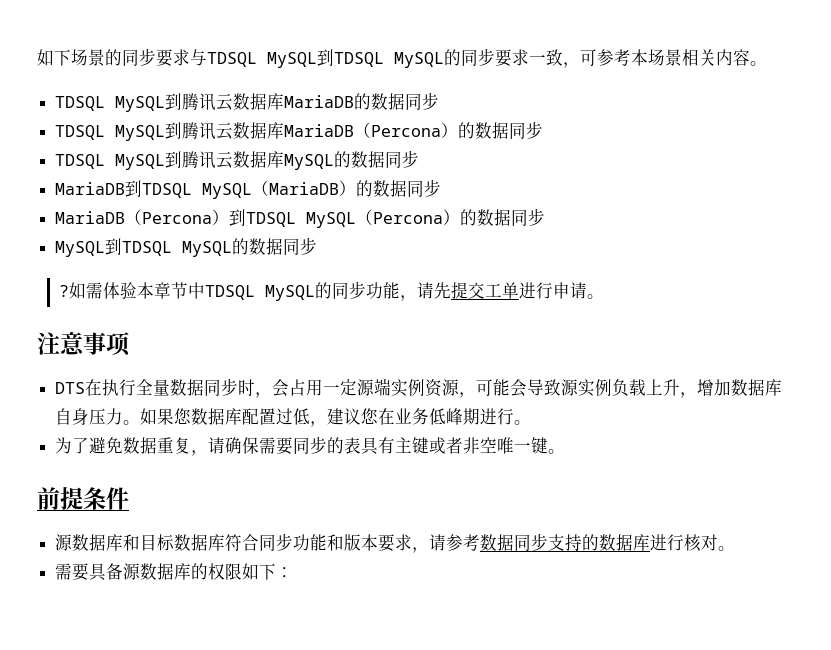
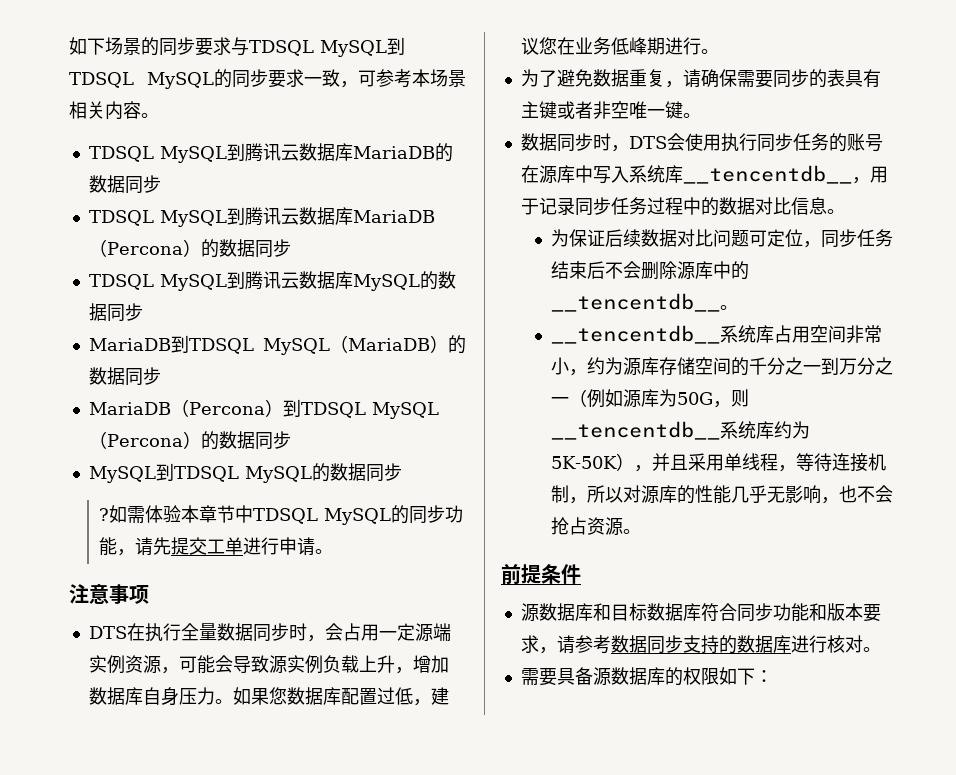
(566, 451) none -> [520,133,883,152] [520,165,888,184] [520,197,845,216] [551,229,894,248] [551,261,750,280] [551,293,739,312] [551,325,883,344] [551,357,894,376] [551,389,750,408] [551,421,811,440] [551,453,887,472] [551,485,894,504] [551,517,642,536] // 数据同步时，DTS会使用执行同步任务的账号在源库中写入系统库__tencentdb__，用于记录同步任务过程中的数据对比信息。 // 为保证后续数据对比问题可定位，同步任务结束后不会删除源库中的__tencentdb__。 // __tencentdb__系统库占用空间非常小，约为源库存储空间的千分之一到万分之一（例如源库为50G，则__tencentdb__系统库约为5K-50K），并且采用单线程，等待连接机制，所以对源库的性能几乎无影响，也不会抢占资源。

